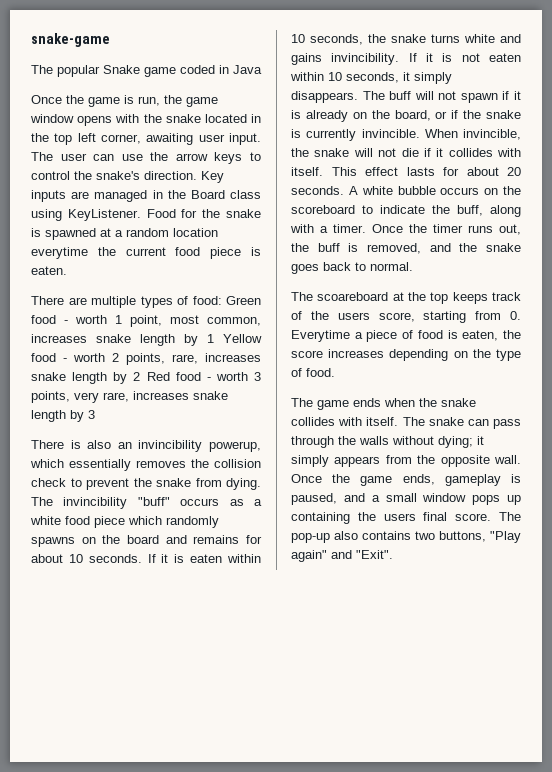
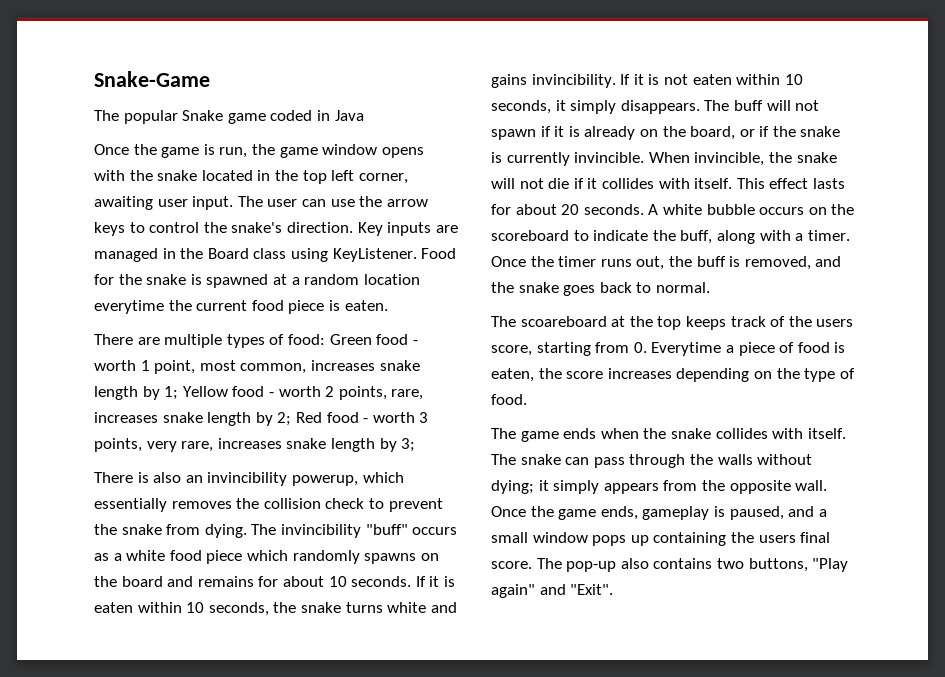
[31,33,110,47] snake-game -> [94,71,210,87] Snake-Game
[207,334,214,343] 1 -> [164,386,179,400] 1;
[133,372,141,381] 2 -> [277,412,292,426] 2;
[88,410,95,419] 3 -> [401,438,416,452] 3;

